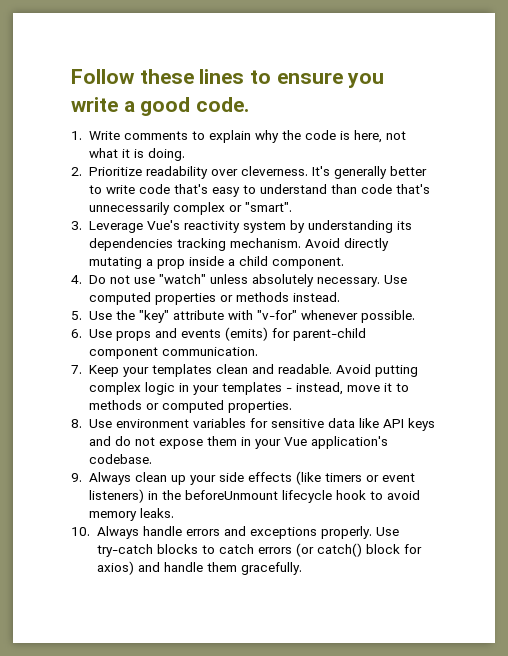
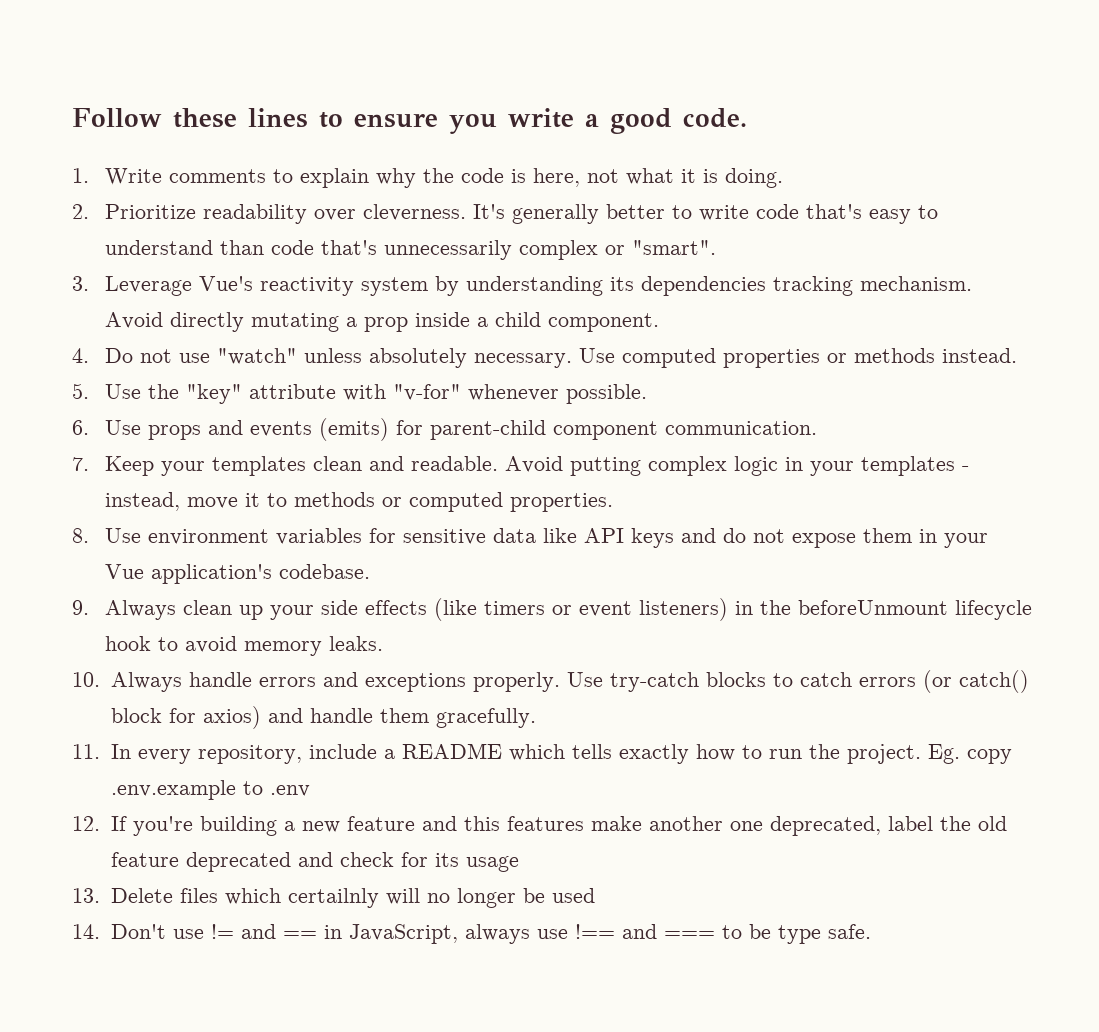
(302, 568) none -> [72,743,1012,764] [110,780,310,800] [72,816,1007,836] [110,852,519,872] [72,888,595,908] [72,924,871,944] // 11. In every repository, include a README which tells exactly how to run the project. Eg. copy .env.example to .env // 12. If you're building a new feature and this features make another one deprecated, label the old feature deprecated and check for its usage // 13. Delete files which certailnly will no longer be used // 14. Don't use != and == in JavaScript, always use !== and === to be type safe.

